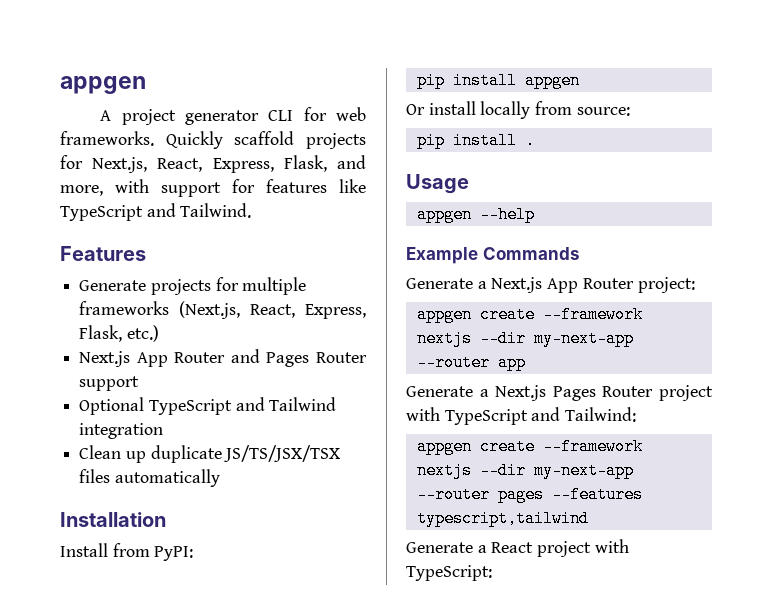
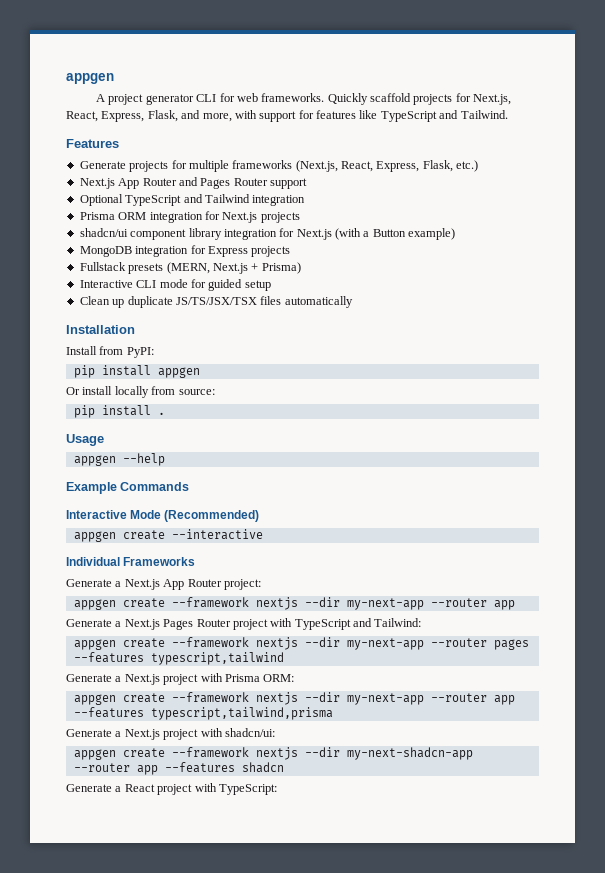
(164, 431) none -> [79,211,300,223] [79,228,456,240] [79,245,291,257] [79,262,301,274] [79,279,271,291] // Prisma ORM integration for Next.js projects // shadcn/ui component library integration for Next.js (with a Button example) // MongoDB integration for Express projects // Fullstack presets (MERN, Next.js + Prisma) // Interactive CLI mode for guided setup
(580, 253) none -> [66,510,260,522] [73,529,263,542] [66,557,196,566] // Interactive Mode (Recommended) // appgen create --interactive // Individual Frameworks
(589, 518) none -> [66,673,295,685] [73,692,515,705] [73,707,333,720] [66,728,275,740] [73,747,473,760] [73,762,284,775] // Generate a Next.js project with Prisma ORM: // appgen create --framework nextjs --dir my-next-app --router app --features typescript,tailwind,prisma // Generate a Next.js project with shadcn/ui: // appgen create --framework nextjs --dir my-next-shadcn-app --router app --features shadcn

